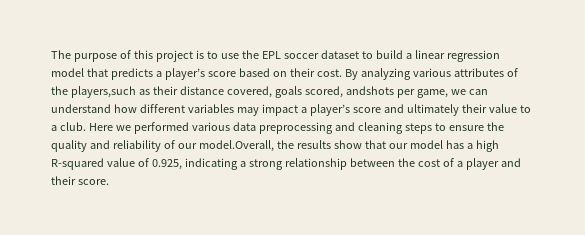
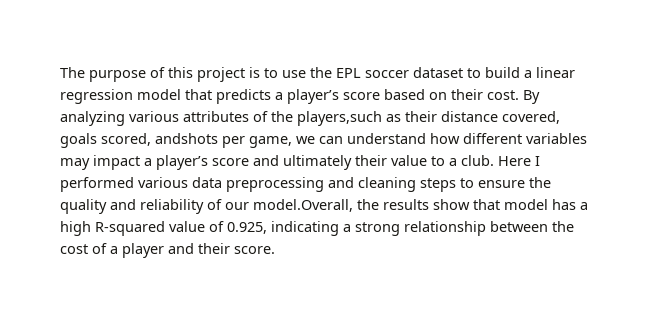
[115,125,131,131] we -> [535,156,540,166] I
[388,143,408,149] our -> (500, 204) none

